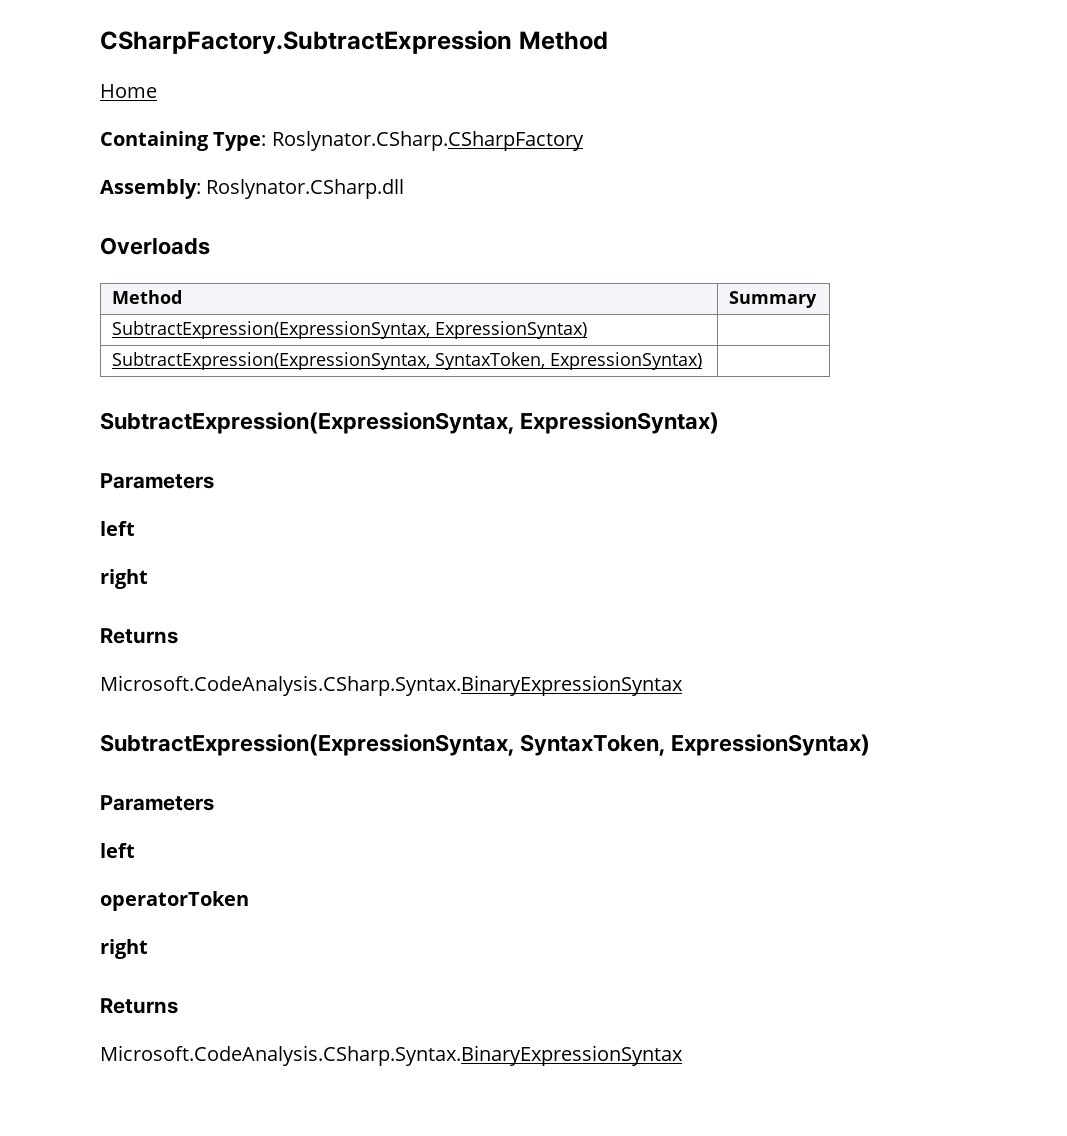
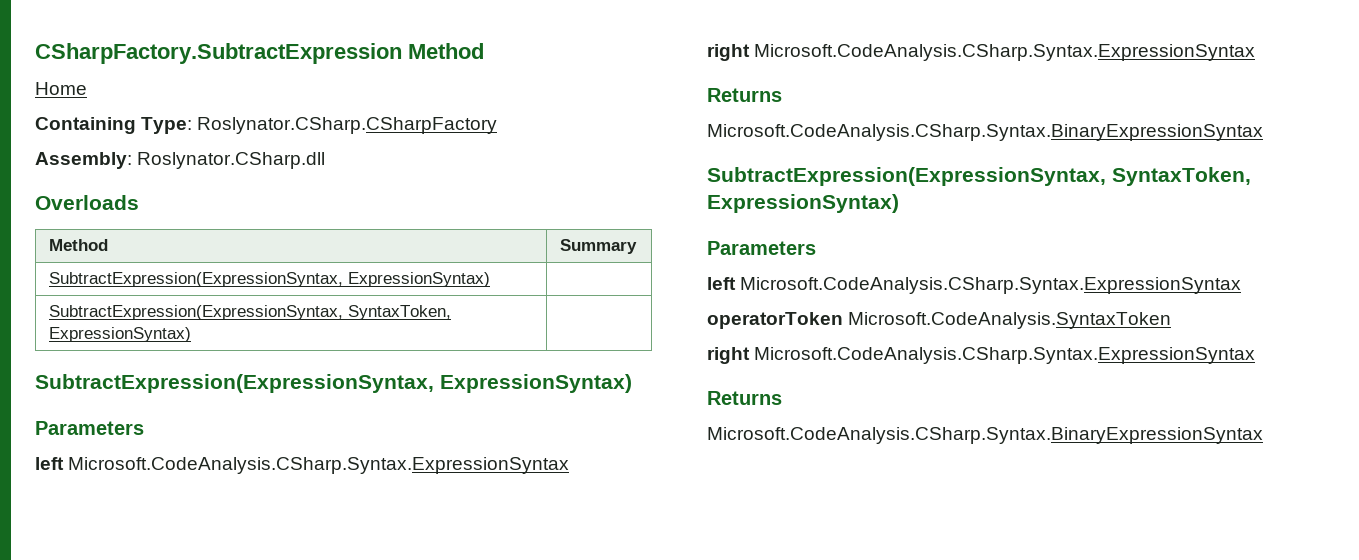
[100,569,148,589] // right -> [68,457,570,474] [707,44,1256,61] Microsoft.CodeAnalysis.CSharp.Syntax.ExpressionSyntax // right Microsoft.CodeAnalysis.CSharp.Syntax.ExpressionSyntax
(135, 850) none -> [740,277,1242,294] Microsoft.CodeAnalysis.CSharp.Syntax.ExpressionSyntax
[100,939,148,959] // right -> [848,312,1172,329] [707,347,1256,364] Microsoft.CodeAnalysis.SyntaxToken // right Microsoft.CodeAnalysis.CSharp.Syntax.ExpressionSyntax

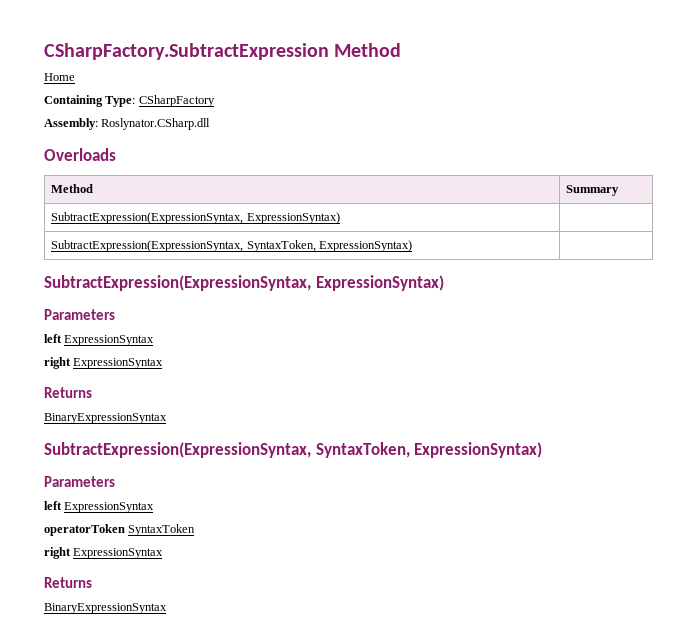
[197,117,498,134] Roslynator.CSharp.CSharpFactory -> [138,95,215,107] CSharpFactory
[68,457,570,474] [707,44,1256,61] [707,88,782,102] [707,124,1263,141] Microsoft.CodeAnalysis.CSharp.Syntax.ExpressionSyntax // right Microsoft.CodeAnalysis.CSharp.Syntax.ExpressionSyntax // Returns // Microsoft.CodeAnalysis.CSharp.Syntax.BinaryExpressionSyntax -> [64,335,155,346] [44,357,164,369] [44,387,92,398] [44,413,167,424] ExpressionSyntax // right ExpressionSyntax // Returns // BinaryExpressionSyntax
[740,277,1242,294] Microsoft.CodeAnalysis.CSharp.Syntax.ExpressionSyntax -> [64,502,155,513] ExpressionSyntax
[848,312,1172,329] [707,347,1256,364] [707,391,782,405] [707,427,1263,444] Microsoft.CodeAnalysis.SyntaxToken // right Microsoft.CodeAnalysis.CSharp.Syntax.ExpressionSyntax // Returns // Microsoft.CodeAnalysis.CSharp.Syntax.BinaryExpressionSyntax -> [128,524,196,536] [44,547,164,559] [44,577,92,588] [44,603,167,614] SyntaxToken // right ExpressionSyntax // Returns // BinaryExpressionSyntax

